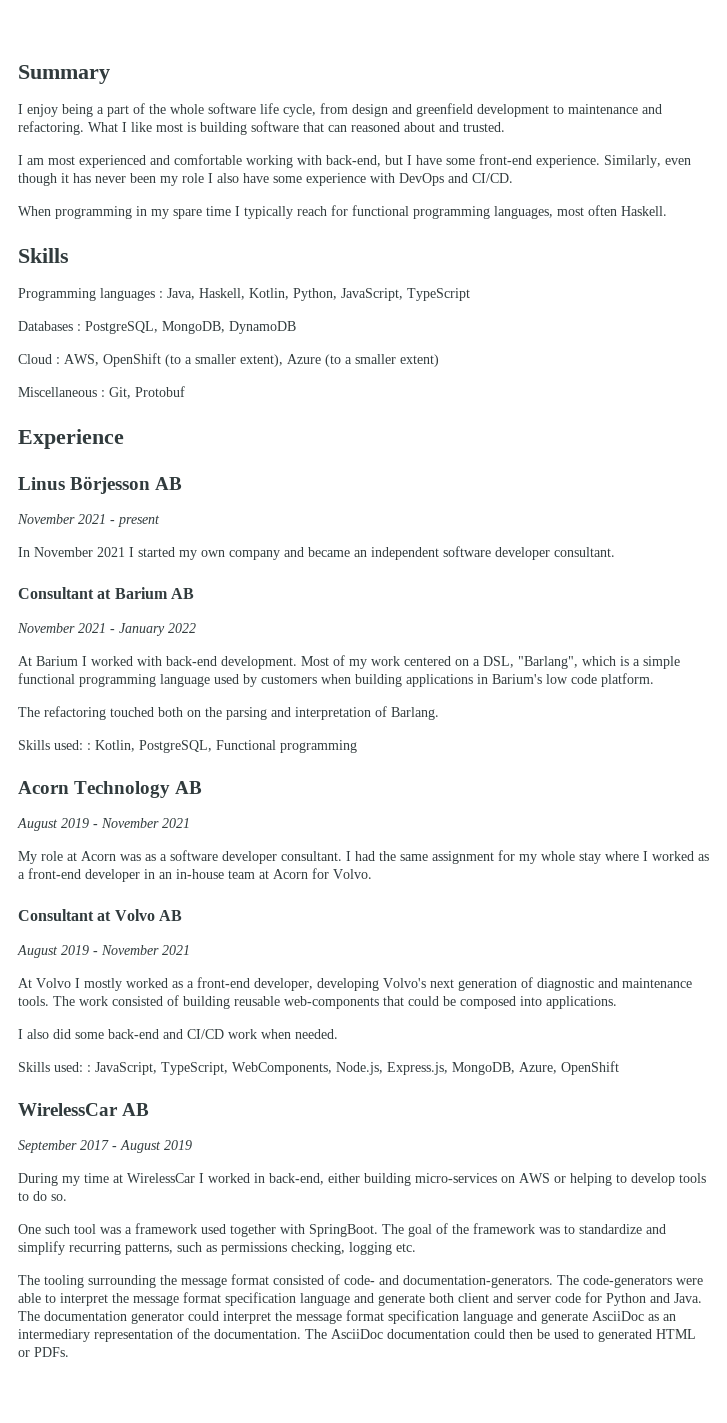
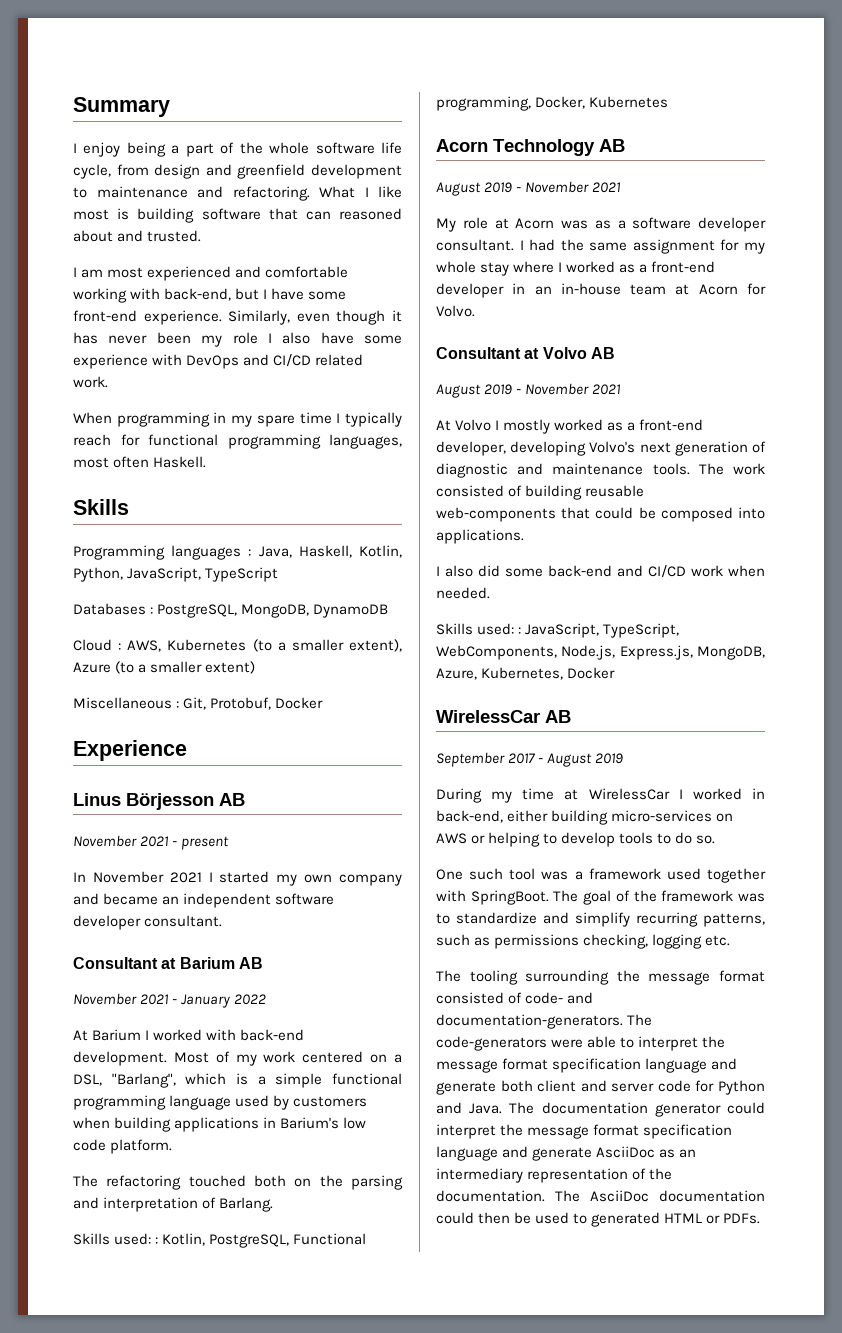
[472,173,513,183] CI/CD. -> [273,354,364,367] [73,376,108,388] CI/CD related work.
[103,353,161,367] OpenShift -> [167,639,247,651] Kubernetes
[135,386,185,397] Protobuf -> [210,697,324,710] Protobuf, Docker
[280,740,357,753] programming -> [436,96,669,111] programming, Docker, Kubernetes
[561,1061,619,1075] OpenShift -> [481,667,616,680] Kubernetes, Docker

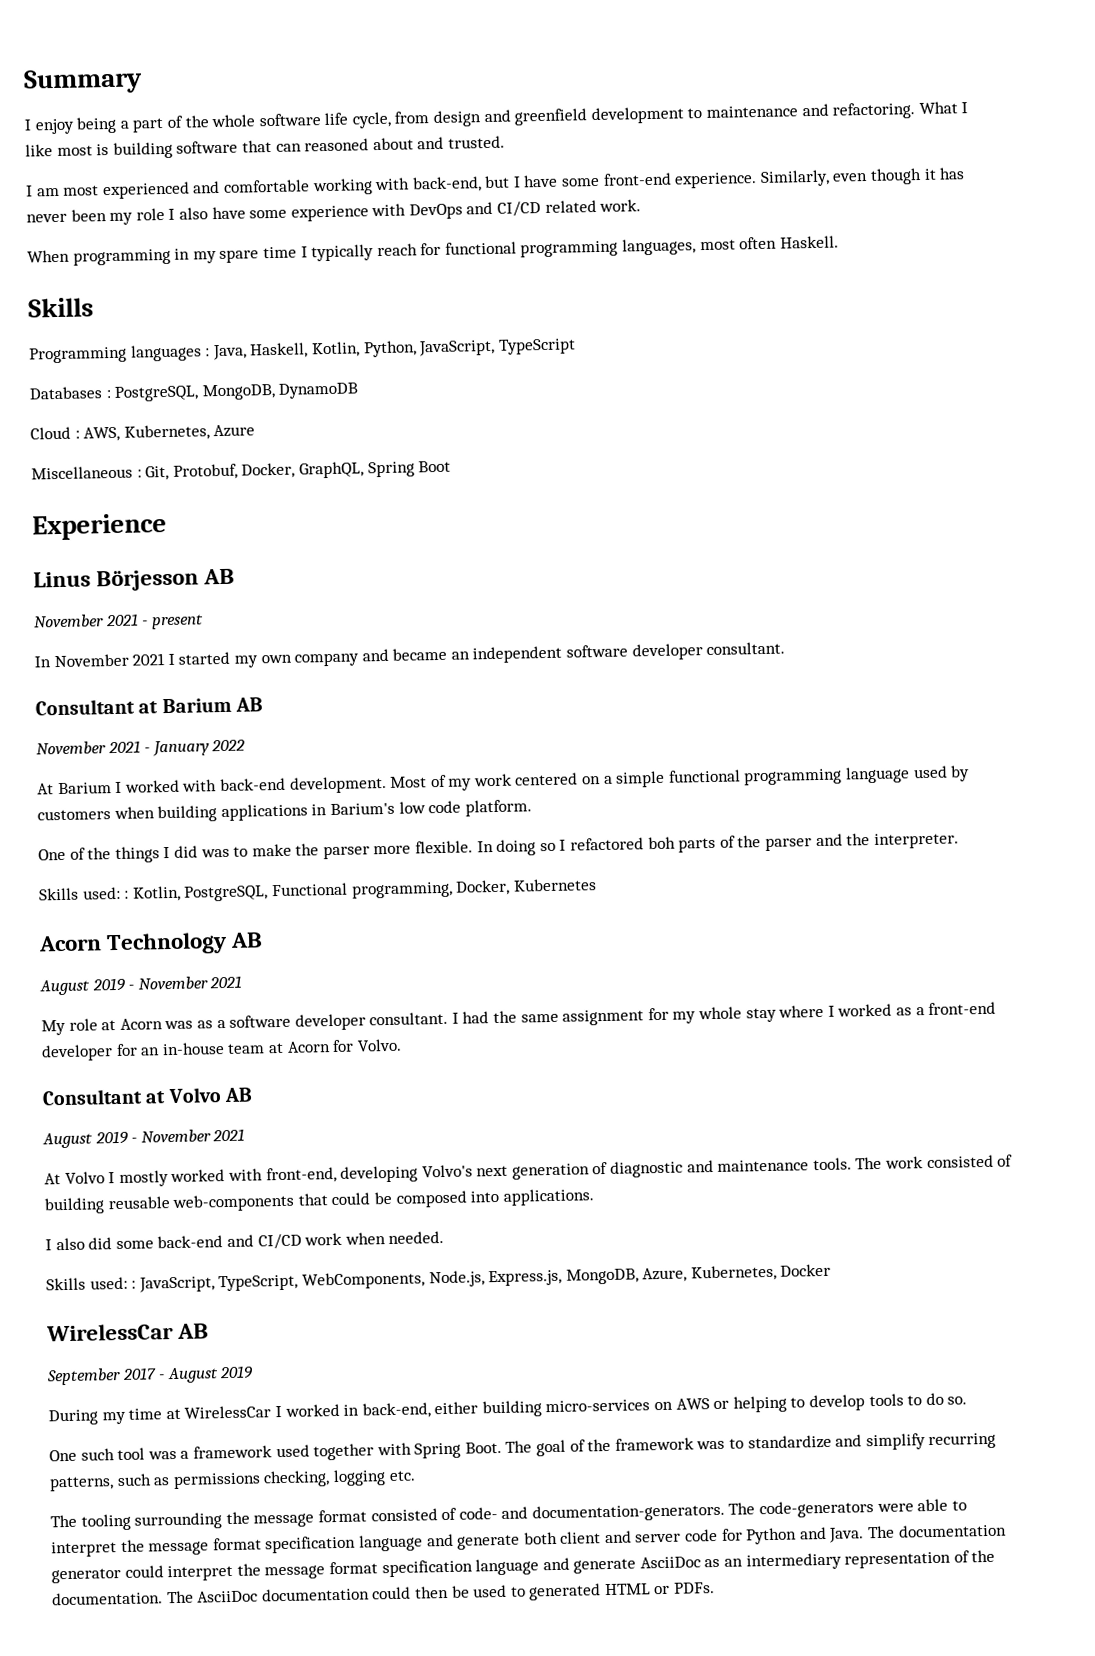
[167,639,403,652] [73,661,256,674] Kubernetes (to a smaller extent), Azure (to a smaller extent) -> [123,424,256,441] Kubernetes, Azure
[275,697,324,709] Docker -> [241,460,452,479] Docker, GraphQL, Spring Boot
[73,1073,266,1088] DSL, "Barlang", which is a -> (613, 779) none
[73,1175,403,1190] [73,1197,274,1212] The refactoring touched both on the parsing and interpretation of Barlang. -> [38,832,959,864] One of the things I did was to make the parser more flexible. In doing so I refactored boh parts of the parser and the interpreter.
[512,283,526,294] in -> [115,1043,138,1057] for
[607,419,704,431] [436,441,506,456] as a front-end developer, -> [227,1166,337,1184] with front-end,
[470,890,549,905] SpringBoot. -> [414,1441,502,1459] Spring Boot.

